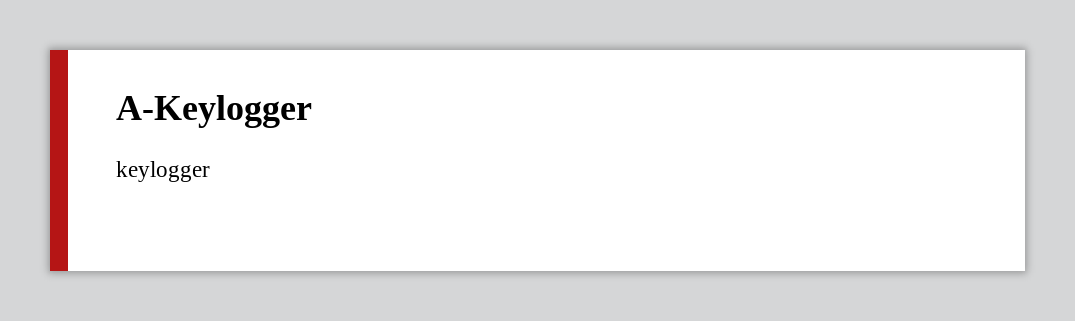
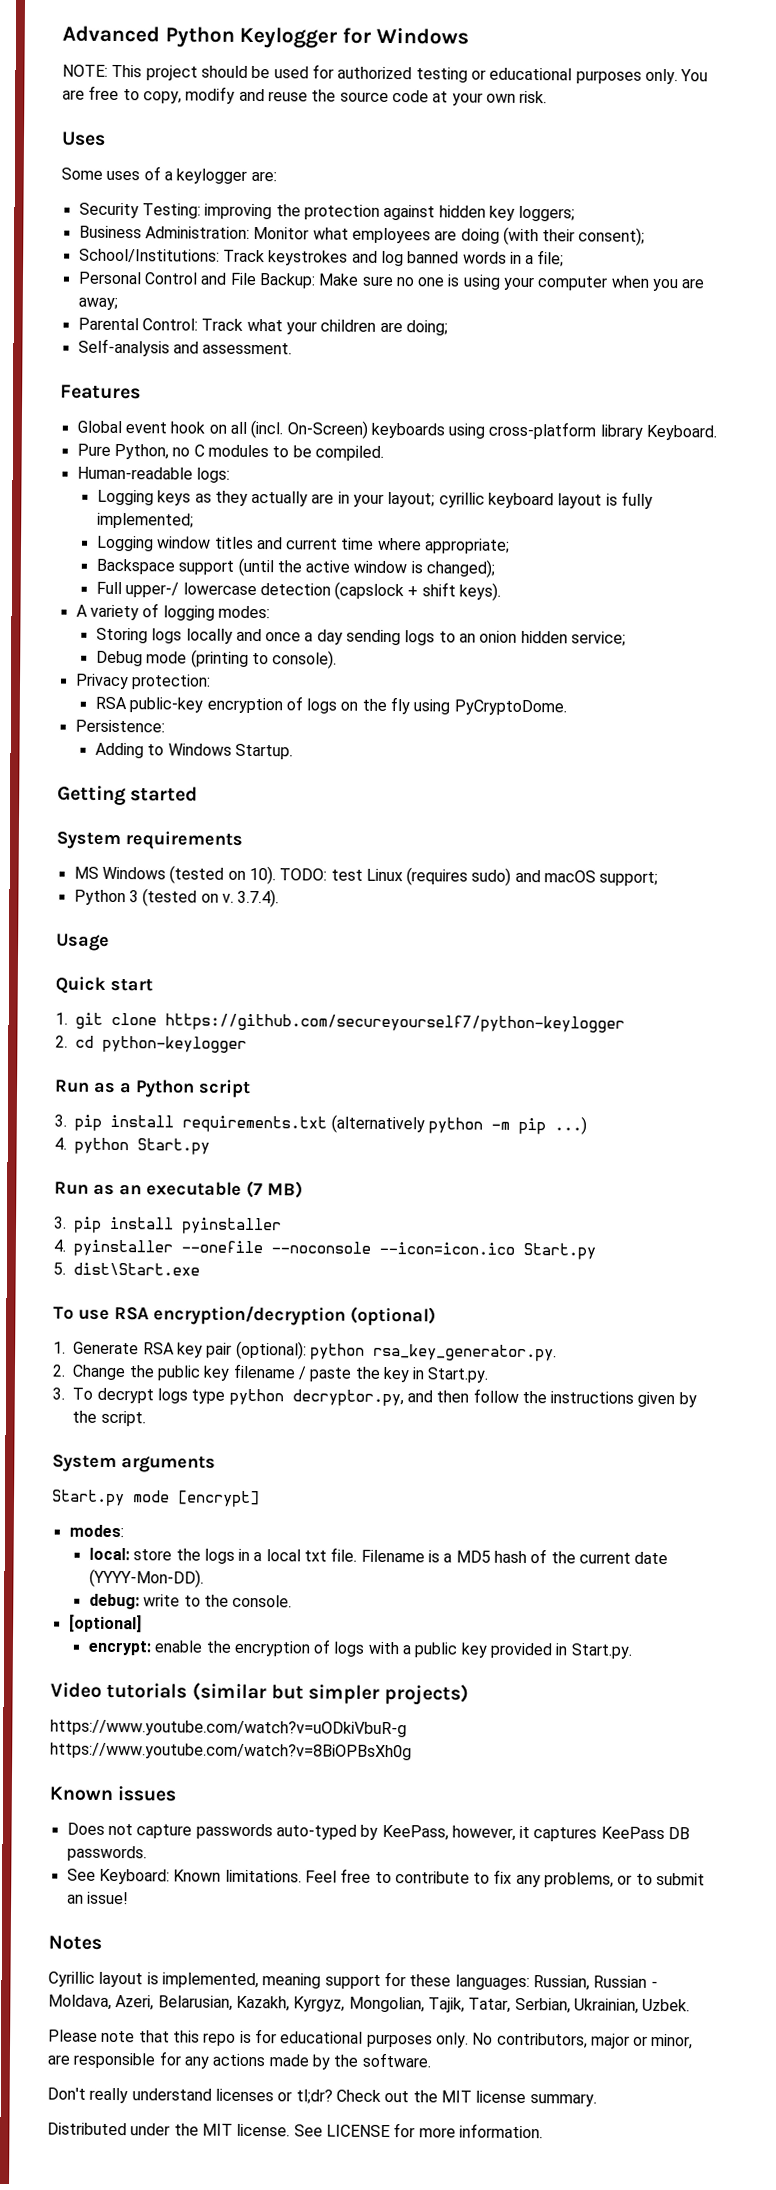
[116,95,312,128] [116,161,210,182] A-Keylogger // keylogger -> [62,25,469,49] [62,64,709,85] [62,85,548,106] [61,131,106,146] [61,166,277,184] [78,202,576,222] [78,225,646,246] [78,248,565,267] [77,271,705,292] [77,297,118,310] [77,317,448,336] [77,338,293,357] [60,384,141,400] [76,419,718,441] [76,443,384,461] [76,466,230,483] [96,489,654,509] [96,512,194,529] [95,535,511,554] [95,557,496,578] [95,581,502,601] [75,603,270,621] [95,627,627,646] [95,649,338,669] [74,673,211,690] [94,696,567,716] [74,719,165,733] [94,742,293,760] [57,785,199,806] [56,831,243,850] [73,865,659,886] [73,888,280,908] [56,933,110,951] [55,976,153,994] [55,1012,626,1033] [55,1035,248,1053] [55,1079,251,1098] [54,1114,587,1135] [54,1137,211,1155] [54,1180,303,1199] [54,1216,283,1235] [53,1239,597,1260] [53,1262,201,1276] [53,1305,436,1327] [53,1340,557,1362] [52,1363,490,1383] [52,1387,697,1408] [72,1410,146,1427] [52,1454,216,1473] [51,1489,260,1508] [68,1524,124,1538] [88,1547,669,1565] [88,1568,204,1588] [88,1593,293,1610] [68,1614,142,1633] [87,1639,632,1659] [50,1682,470,1705] [50,1719,407,1738] [50,1742,412,1761] [49,1786,177,1802] [66,1822,691,1842] [66,1845,147,1862] [66,1868,706,1888] [66,1891,129,1905] [48,1935,102,1950] [48,1971,658,1991] [48,1994,691,2014] [48,2029,694,2050] [47,2051,431,2070] [47,2087,597,2107] [47,2122,543,2139] Advanced Python Keylogger for Windows // NOTE: This project should be used for authorized testing or educational purposes only. You are free to copy, modify and reuse the source code at your own risk. // Uses // Some uses of a keylogger are: // Security Testing: improving the protection against hidden key loggers; // Business Administration: Monitor what employees are doing (with their consent); // School/Institutions: Track keystrokes and log banned words in a file; // Personal Control and File Backup: Make sure no one is using your computer when you are away; // Parental Control: Track what your children are doing; // Self-analysis and assessment. // Features // Global event hook on all (incl. On-Screen) keyboards using cross-platform library Keyboard. // Pure Python, no C modules to be compiled. // Human-readable logs: // Logging keys as they actually are in your layout; cyrillic keyboard layout is fully implemented; // Logging window titles and current time where appropriate; // Backspace support (until the active window is changed); // Full upper-/ lowercase detection (capslock + shift keys). // A variety of logging modes: // Storing logs locally and once a day sending logs to an onion hidden service; // Debug mode (printing to console). // Privacy protection: // RSA public-key encryption of logs on the fly using PyCryptoDome. // Persistence: // Adding to Windows Startup. // Getting started // System requirements // MS Windows (tested on 10). TODO: test Linux (requires sudo) and macOS support; // Python 3 (tested on v. 3.7.4). // Usage // Quick start // 1. git clone https://github.com/secureyourself7/python-keylogger // 2. cd python-keylogger // Run as a Python script // 3. pip install requirements.txt (alternatively python -m pip ...) // 4. python Start.py // Run as an executable (7 MB) // 3. pip install pyinstaller // 4. pyinstaller --onefile --noconsole --icon=icon.ico Start.py // 5. dist\Start.exe // To use RSA encryption/decryption (optional) // 1. Generate RSA key pair (optional): python rsa_key_generator.py. // 2. Change the public key filename / paste the key in Start.py. // 3. To decrypt logs type python decryptor.py, and then follow the instructions given by the script. // System arguments // Start.py mode [encrypt] // modes: // local: store the logs in a local txt file. Filename is a MD5 hash of the current date (YYYY-Mon-DD). // debug: write to the console. // [optional] // encrypt: enable the encryption of logs with a public key provided in Start.py. // Video tutorials (similar but simpler projects) // https://www.youtube.com/watch?v=uODkiVbuR-g https://www.youtube.com/watch?v=8BiOPBsXh0g // Known issues // Does not capture passwords auto-typed by KeePass, however, it captures KeePass DB passwords. // See Keyboard: Known limitations. Feel free to contribute to fix any problems, or to submit an issue! // Notes // Cyrillic layout is implemented, meaning support for these languages: Russian, Russian - Moldava, Azeri, Belarusian, Kazakh, Kyrgyz, Mongolian, Tajik, Tatar, Serbian, Ukrainian, Uzbek. // Please note that this repo is for educational purposes only. No contributors, major or minor, are responsible for any actions made by the software. // Don't really understand licenses or tl;dr? Check out the MIT license summary. // Distributed under the MIT license. See LICENSE for more information.

